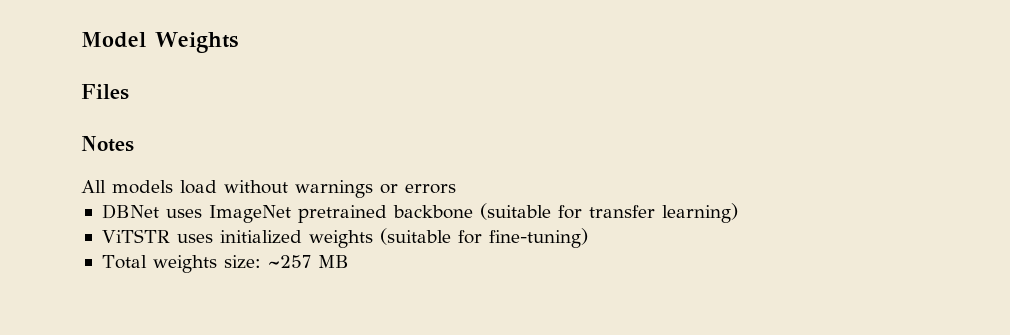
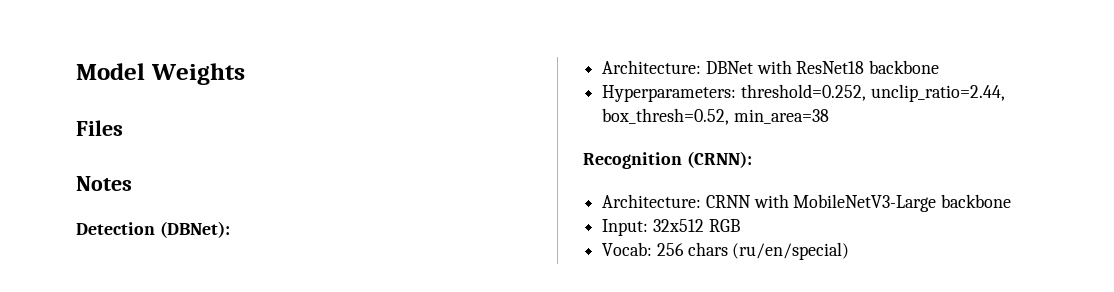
[81,180,456,198] [101,203,738,223] [101,228,588,248] [101,255,349,273] All models load without warnings or errors // DBNet uses ImageNet pretrained backbone (suitable for transfer learning) // ViTSTR uses initialized weights (suitable for fine-tuning) // Total weights size: ~257 MB -> [76,221,230,238] [602,60,940,74] [602,84,1005,102] [602,108,829,125] [583,151,752,169] [602,194,1012,212] [602,219,740,236] [602,242,850,260] Detection (DBNet): // Architecture: DBNet with ResNet18 backbone // Hyperparameters: threshold=0.252, unclip_ratio=2.44, box_thresh=0.52, min_area=38 // Recognition (CRNN): // Architecture: CRNN with MobileNetV3-Large backbone // Input: 32x512 RGB // Vocab: 256 chars (ru/en/special)

